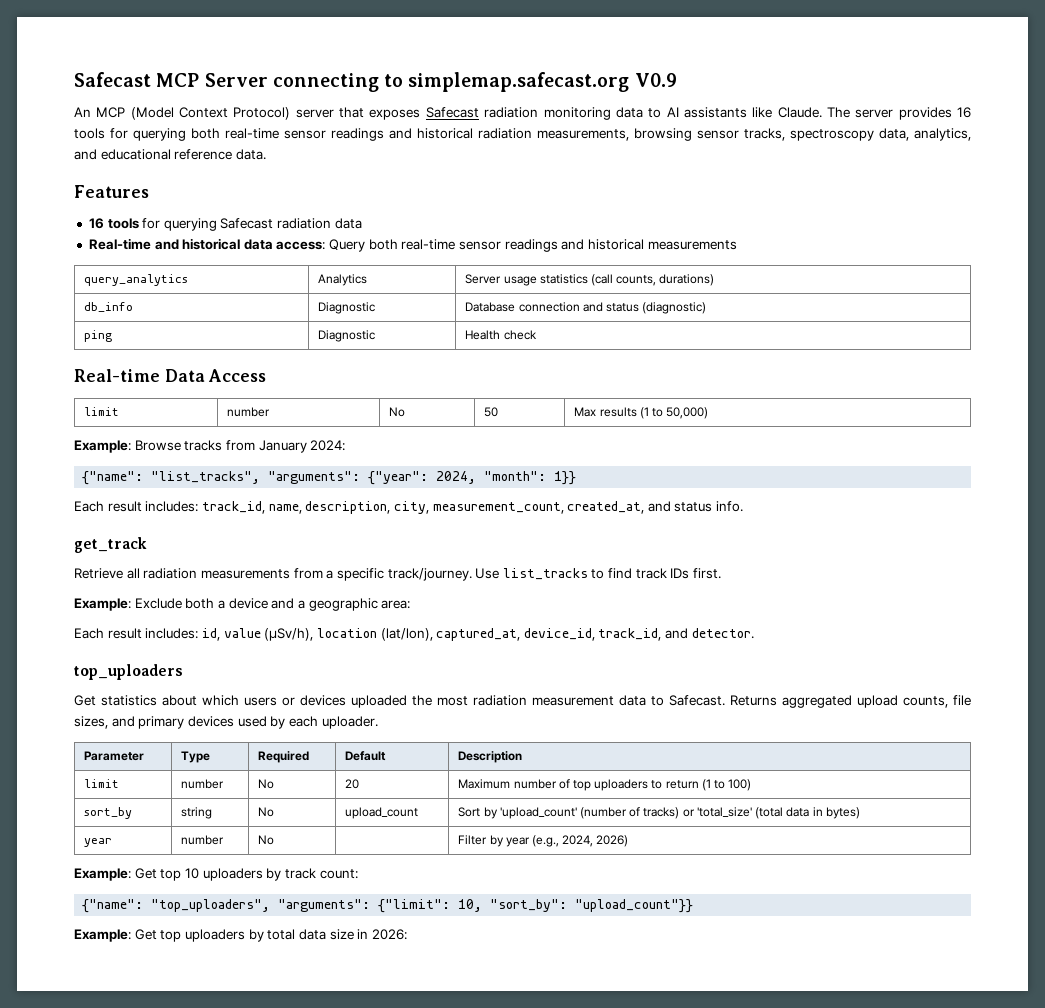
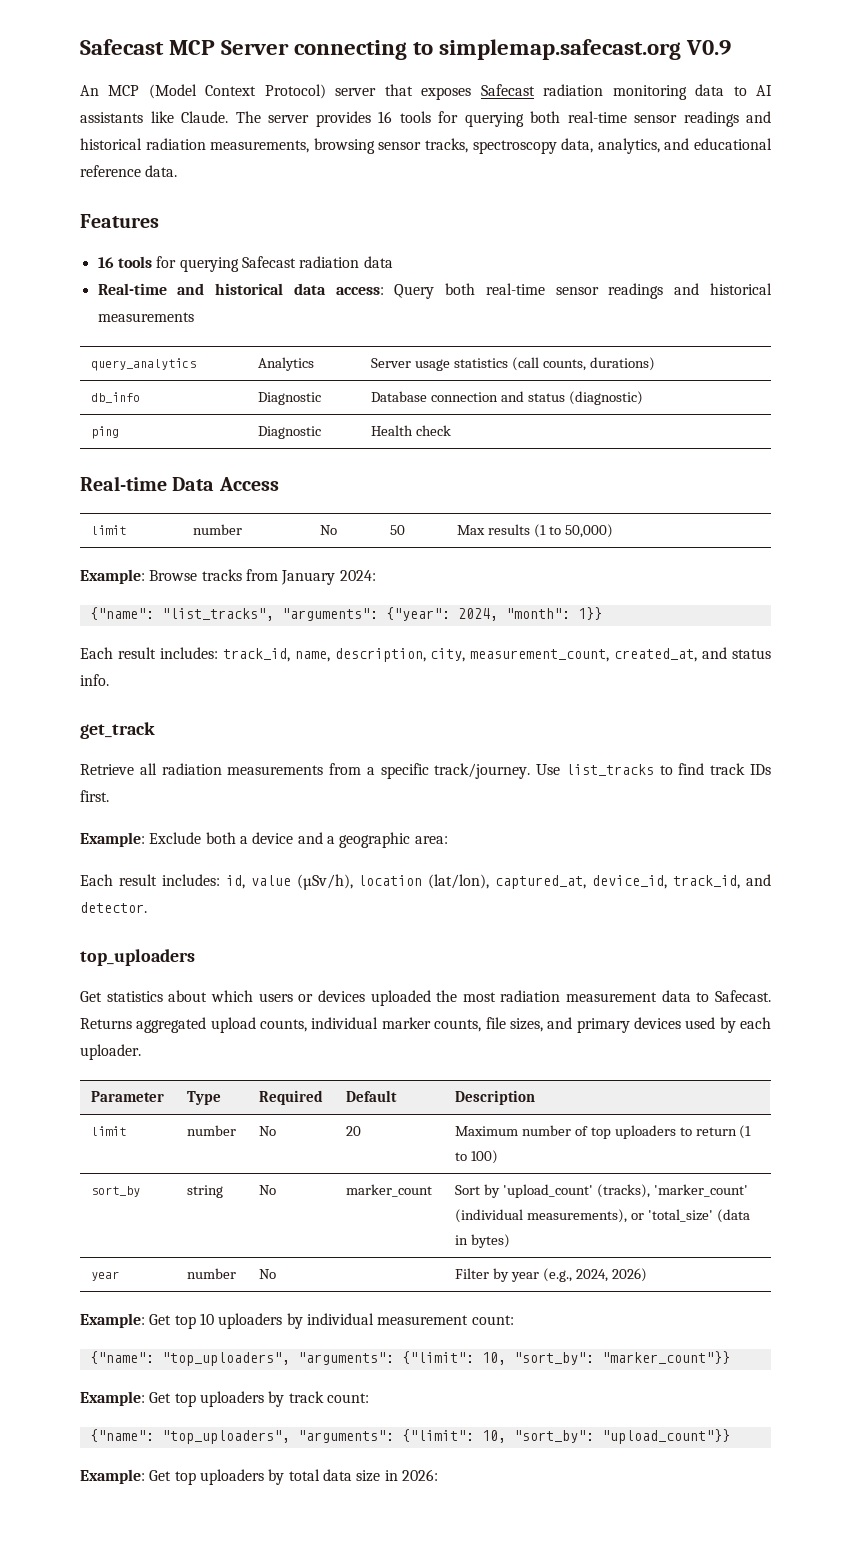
(948, 702) none -> [311,1017,482,1032] individual marker counts,
[345,807,419,819] upload_count -> [346,1184,433,1197] marker_count
[579,807,810,819] (number of tracks) or 'total_size' (total data -> [596,1184,748,1198] [455,1209,750,1223] (tracks), 'marker_count' (individual measurements), or 'total_size' (data
(282, 874) none -> [306,1313,514,1325] [89,1351,730,1366] [80,1391,285,1407] individual measurement count: // {"name": "top_uploaders", "arguments": {"limit": 10, "sort_by": "marker_count"}} // Example: Get top uploaders by

